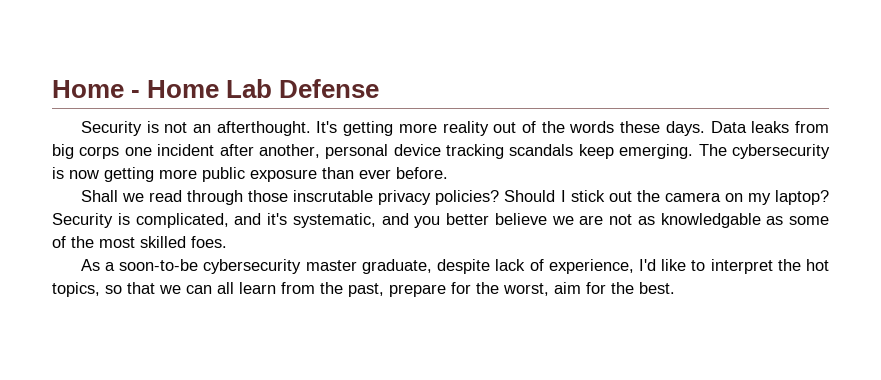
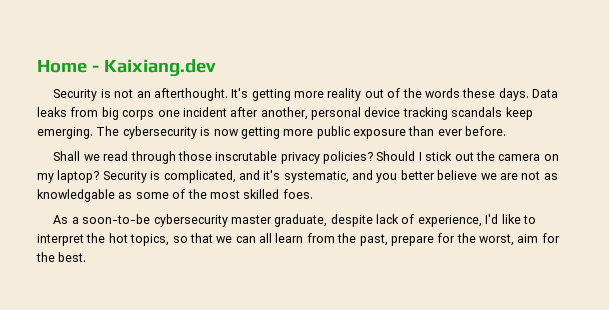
[147,79,380,98] Home Lab Defense -> [103,59,216,77] Kaixiang.dev

